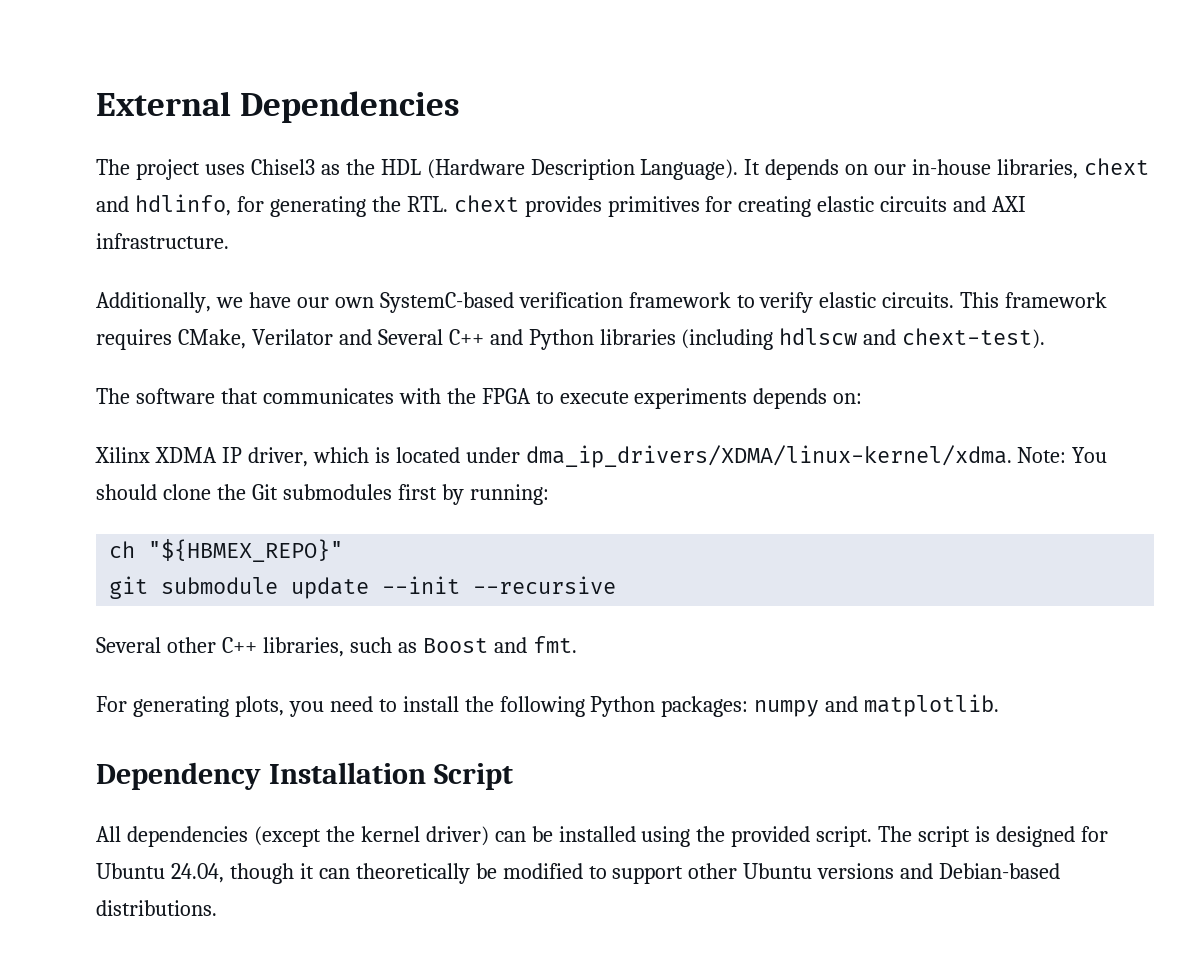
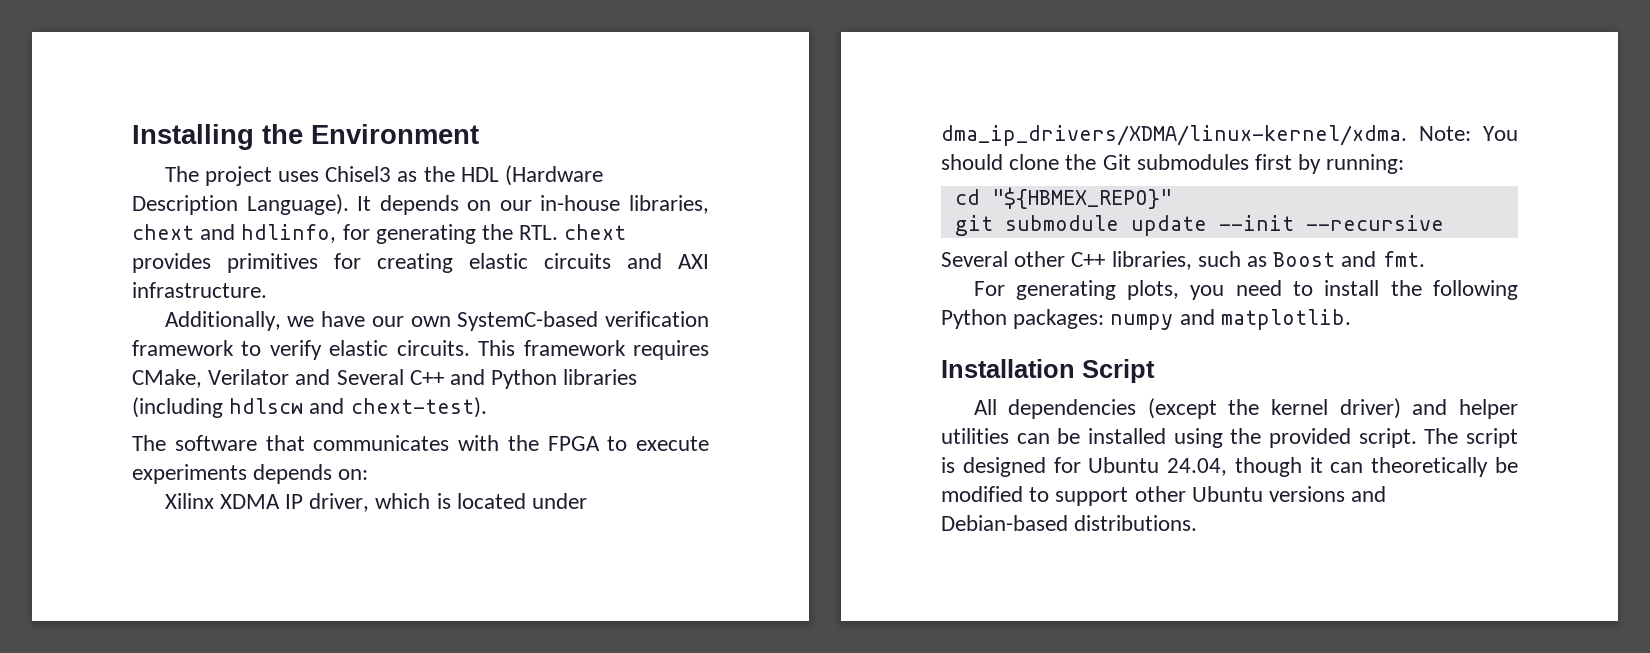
[96,91,461,123] External Dependencies -> [132,124,479,150] Installing the Environment
[109,541,136,558] ch -> [954,189,980,205] cd
[96,762,261,790] Dependency -> (1351, 319) none
(489, 836) none -> [1412,399,1518,419] [941,428,1009,444] and helper utilities

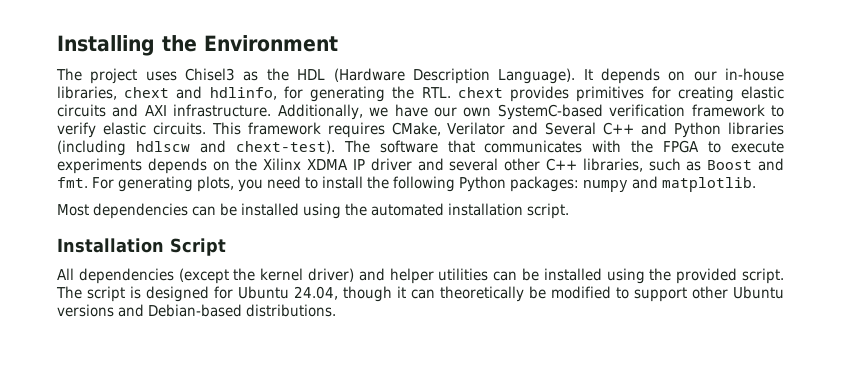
(267, 290) // -> (272, 110) none
(487, 407) // -> (335, 147) none
[338,469,369,480] on: // -> [212,158,258,171] on the
[309,493,588,512] [941,125,1518,146] [941,154,1405,174] [954,187,1172,209] [954,215,1444,236] [941,251,1008,267] driver, which is located under dma_ip_drivers/XDMA/linux-kernel/xdma. Note: You should clone the Git submodules first by running: // cd "${HBMEX_REPO}" // git submodule update --init --recursive // Several -> [370,158,499,171] driver and several
(1425, 259) // -> (88, 182) none
(1351, 319) none -> [57,203,569,219] // Most dependencies can be installed using the automated installation script.

